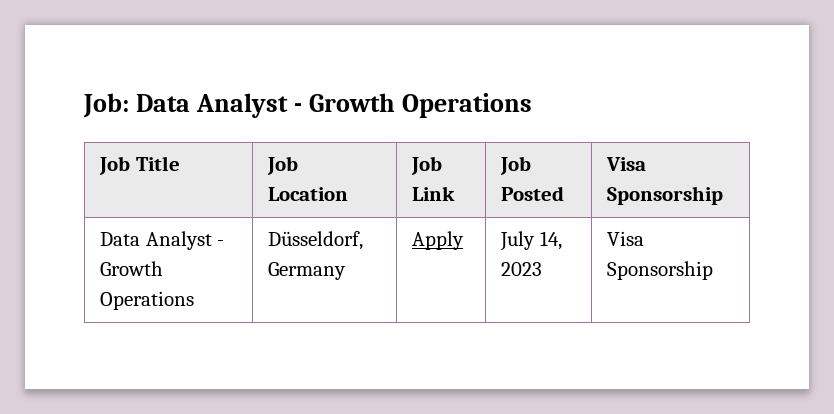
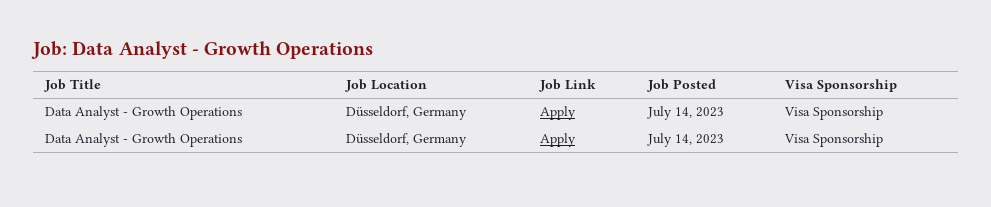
(713, 270) none -> [44,133,242,147] [345,133,467,147] [539,133,576,147] [646,133,724,147] [783,133,883,147] // Data Analyst - Growth Operations | Düsseldorf, Germany | Apply | July 14, 2023 | Visa Sponsorship

